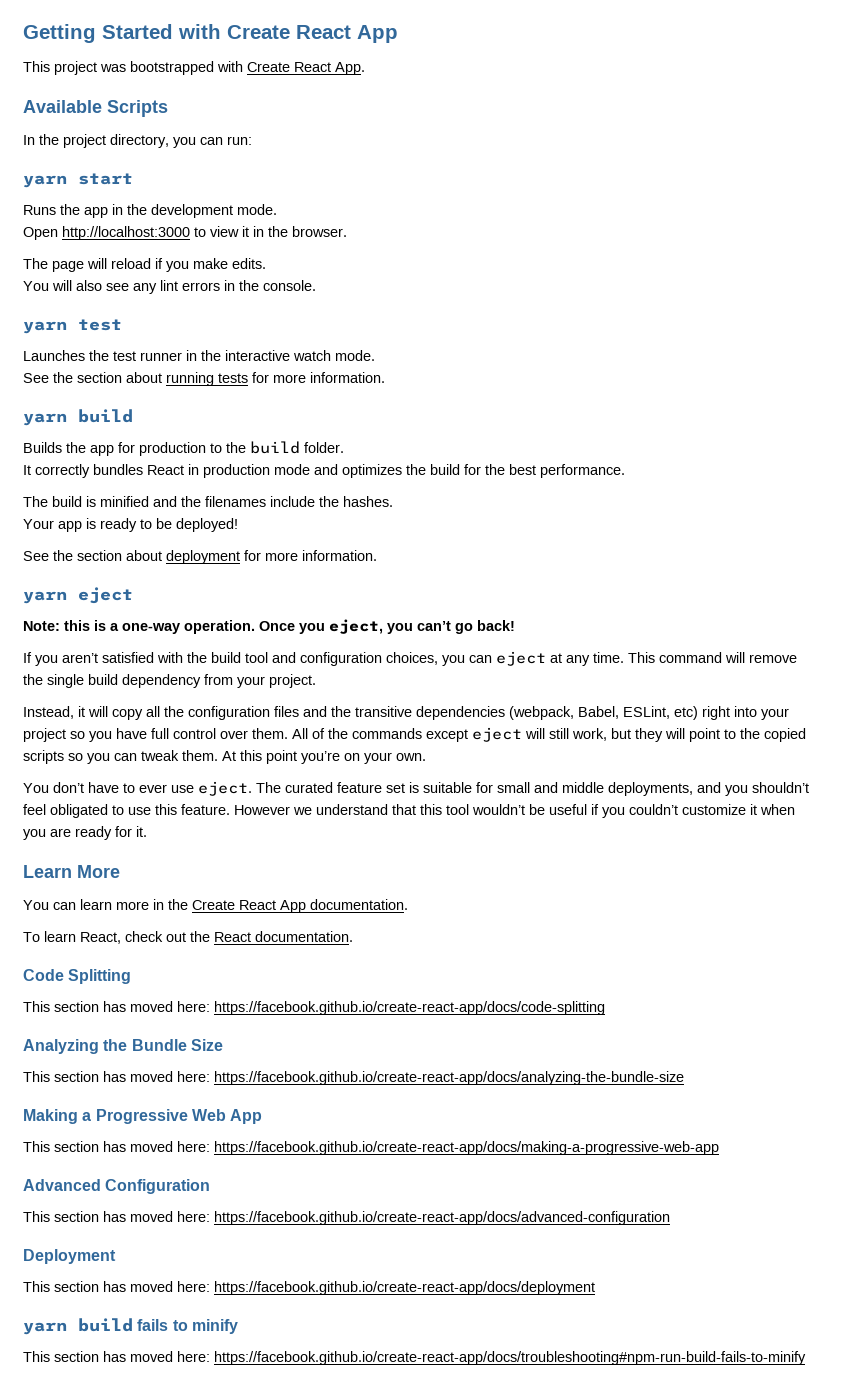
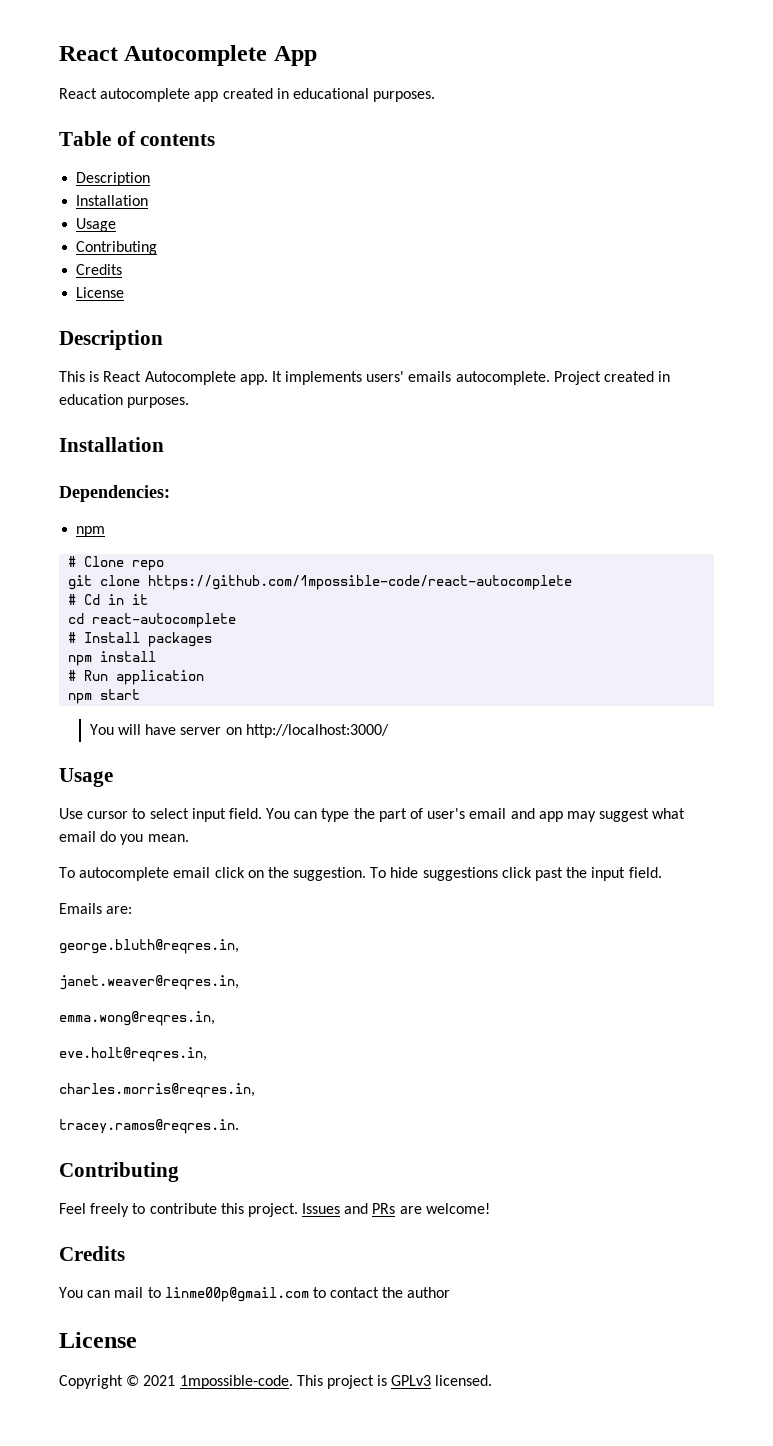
[23,24,398,43] [23,61,365,75] [23,100,168,117] [23,134,252,148] [23,173,133,188] [23,204,277,218] [23,226,347,240] [23,258,266,272] [23,280,316,294] [23,319,122,334] [23,350,375,361] [23,372,385,386] [23,409,133,426] [23,441,344,456] [23,464,625,478] [23,496,393,507] [23,518,238,532] [23,550,377,564] [23,587,133,604] [23,619,515,634] [23,651,797,666] [23,674,316,688] [23,706,789,720] [23,727,806,742] [23,750,426,764] [23,781,809,796] [23,804,795,818] [23,826,147,840] [23,865,120,878] [23,899,408,913] [23,931,353,944] [23,969,132,984] [23,1001,605,1015] [23,1039,223,1054] [23,1071,684,1085] [23,1109,263,1124] [23,1141,719,1155] [23,1179,211,1194] [23,1211,670,1225] [23,1249,116,1264] [23,1281,595,1295] [23,1318,238,1335] [23,1351,806,1365] Getting Started with Create React App // This project was bootstrapped with Create React App. // Available Scripts // In the project directory, you can run: // yarn start // Runs the app in the development mode. // Open http://localhost:3000 to view it in the browser. // The page will reload if you make edits. // You will also see any lint errors in the console. // yarn test // Launches the test runner in the interactive watch mode. // See the section about running tests for more information. // yarn build // Builds the app for production to the build folder. // It correctly bundles React in production mode and optimizes the build for the best performance. // The build is minified and the filenames include the hashes. // Your app is ready to be deployed! // See the section about deployment for more information. // yarn eject // Note: this is a one-way operation. Once you eject, you can’t go back! // If you aren’t satisfied with the build tool and configuration choices, you can eject at any time. This command will remove the single build dependency from your project. // Instead, it will copy all the configuration files and the transitive dependencies (webpack, Babel, ESLint, etc) right into your project so you have full control over them. All of the commands except eject will still work, but they will point to the copied scripts so you can tweak them. At this point you’re on your own. // You don’t have to ever use eject. The curated feature set is suitable for small and middle deployments, and you shouldn’t feel obligated to use this feature. However we understand that this tool wouldn’t be useful if you couldn’t customize it when you are ready for it. // Learn More // You can learn more in the Create React App documentation. // To learn React, check out the React documentation. // Code Splitting // This section has moved here: https://facebook.github.io/create-react-app/docs/code-splitting // Analyzing the Bundle Size // This section has moved here: https://facebook.github.io/create-react-app/docs/analyzing-the-bundle-size // Making a Progressive Web App // This section has moved here: https://facebook.github.io/create-react-app/docs/making-a-progressive-web-app // Advanced Configuration // This section has moved here: https://facebook.github.io/create-react-app/docs/advanced-configuration // Deployment // This section has moved here: https://facebook.github.io/create-react-app/docs/deployment // yarn build fails to minify // This section has moved here: https://facebook.github.io/create-react-app/docs/troubleshooting#npm-run-build-fails-to-minify -> [59,45,317,66] [59,88,436,102] [59,131,216,146] [76,172,151,186] [76,195,149,206] [76,218,117,232] [76,241,158,255] [76,264,123,275] [76,287,125,298] [59,330,163,350] [59,371,671,385] [59,394,190,408] [59,437,164,452] [59,485,170,502] [76,526,106,537] [68,556,165,571] [68,575,573,590] [68,594,149,605] [68,613,237,628] [68,632,213,647] [68,651,157,666] [68,670,205,685] [68,689,141,704] [89,724,389,738] [59,768,113,787] [59,808,686,822] [59,831,189,845] [59,867,662,881] [59,903,133,914] [59,939,239,954] [59,975,239,990] [59,1011,215,1026] [59,1047,207,1062] [59,1083,255,1098] [59,1119,239,1134] [59,1162,179,1182] [59,1203,490,1217] [59,1246,125,1261] [59,1287,451,1302] [59,1332,137,1348] [59,1375,493,1389] React Autocomplete App // React autocomplete app created in educational purposes. // Table of contents // Description // Installation // Usage // Contributing // Credits // License // Description // This is React Autocomplete app. It implements users' emails autocomplete. Project created in education purposes. // Installation // Dependencies: // npm // # Clone repo // git clone https://github.com/1mpossible-code/react-autocomplete // # Cd in it // cd react-autocomplete // # Install packages // npm install // # Run application // npm start // You will have server on http://localhost:3000/ // Usage // Use cursor to select input field. You can type the part of user's email and app may suggest what email do you mean. // To autocomplete email click on the suggestion. To hide suggestions click past the input field. // Emails are: // george.bluth@reqres.in, // janet.weaver@reqres.in, // emma.wong@reqres.in, // eve.holt@reqres.in, // charles.morris@reqres.in, // tracey.ramos@reqres.in. // Contributing // Feel freely to contribute this project. Issues and PRs are welcome! // Credits // You can mail to linme00p@gmail.com to contact the author // License // Copyright © 2021 1mpossible-code. This project is GPLv3 licensed.

